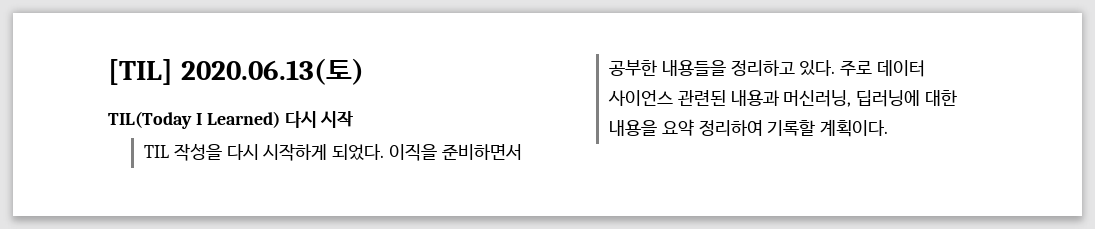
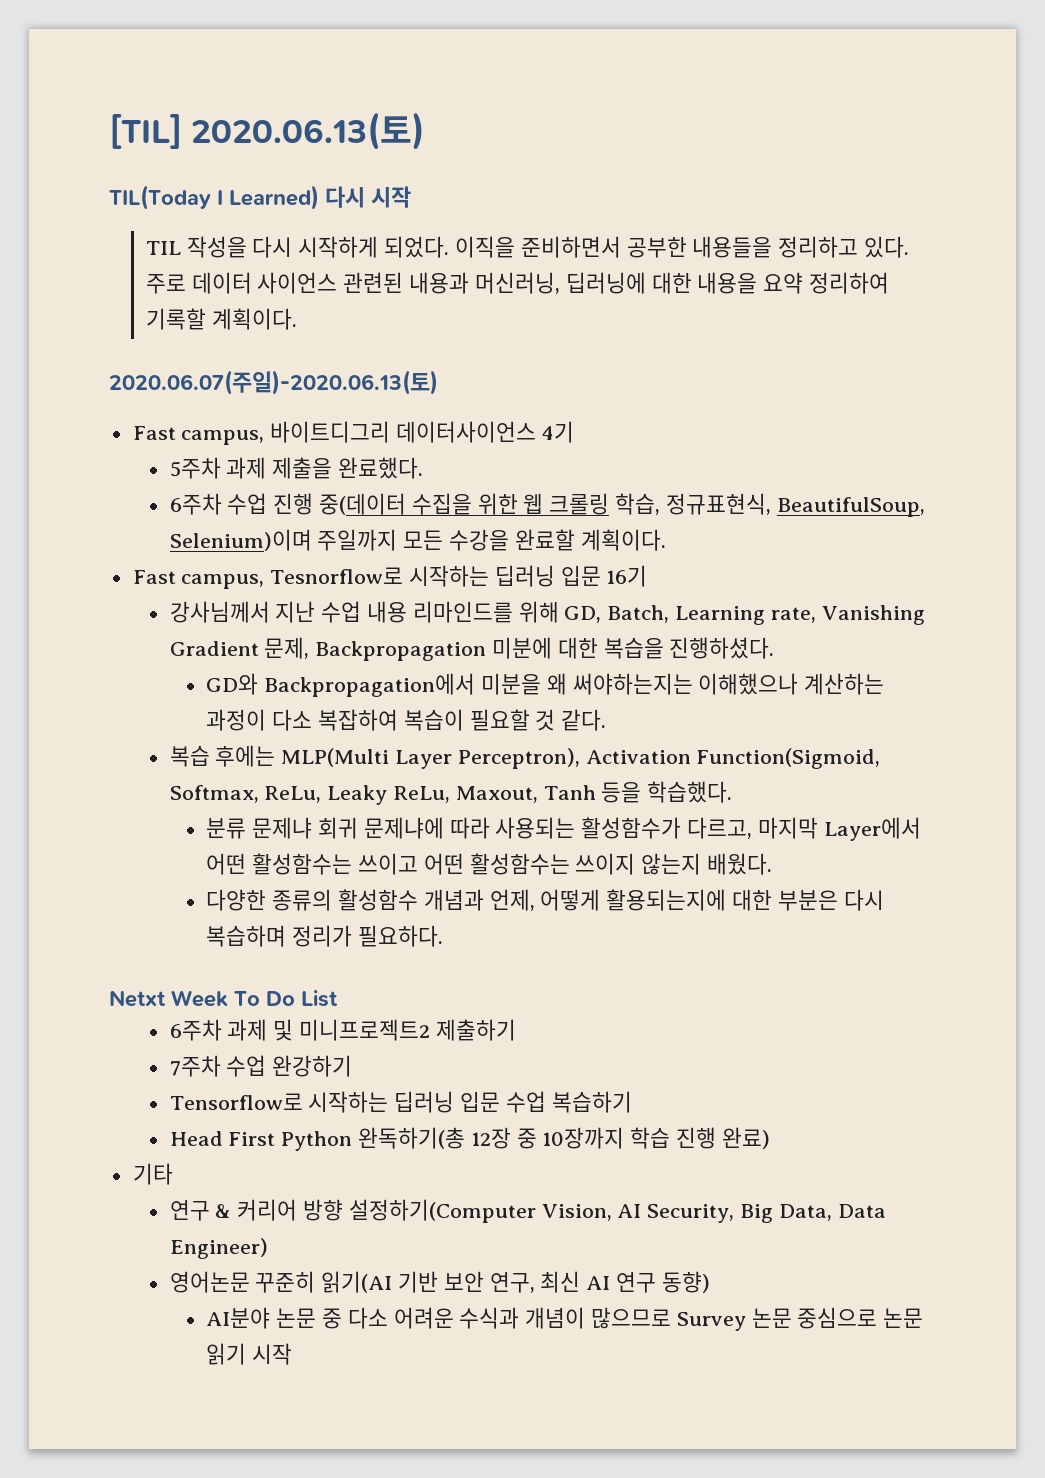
(889, 128) none -> [109,370,438,395] [132,421,574,445] [169,457,423,479] [169,493,925,517] [169,529,666,551] [132,565,648,589] [169,601,925,625] [169,637,775,661] [206,673,885,697] [206,709,607,731] [169,745,881,769] [169,781,733,805] [206,817,921,841] [206,853,773,875] [206,889,884,911] [206,925,444,947] [109,990,338,1007] [169,1019,516,1041] [169,1055,353,1077] [169,1091,632,1113] [169,1127,770,1151] [132,1163,173,1185] [169,1199,886,1223] [169,1238,268,1259] [169,1271,710,1293] [206,1307,924,1331] [206,1343,293,1365] // 2020.06.07(주일)-2020.06.13(토) // Fast campus, 바이트디그리 데이터사이언스 4기 // 5주차 과제 제출을 완료했다. // 6주차 수업 진행 중(데이터 수집을 위한 웹 크롤링 학습, 정규표현식, BeautifulSoup, Selenium)이며 주일까지 모든 수강을 완료할 계획이다. // Fast campus, Tesnorflow로 시작하는 딥러닝 입문 16기 // 강사님께서 지난 수업 내용 리마인드를 위해 GD, Batch, Learning rate, Vanishing Gradient 문제, Backpropagation 미분에 대한 복습을 진행하셨다. // GD와 Backpropagation에서 미분을 왜 써야하는지는 이해했으나 계산하는 과정이 다소 복잡하여 복습이 필요할 것 같다. // 복습 후에는 MLP(Multi Layer Perceptron), Activation Function(Sigmoid, Softmax, ReLu, Leaky ReLu, Maxout, Tanh 등을 학습했다. // 분류 문제냐 회귀 문제냐에 따라 사용되는 활성함수가 다르고, 마지막 Layer에서 어떤 활성함수는 쓰이고 어떤 활성함수는 쓰이지 않는지 배웠다. // 다양한 종류의 활성함수 개념과 언제, 어떻게 활용되는지에 대한 부분은 다시 복습하며 정리가 필요하다. // Netxt Week To Do List // 6주차 과제 및 미니프로젝트2 제출하기 // 7주차 수업 완강하기 // Tensorflow로 시작하는 딥러닝 입문 수업 복습하기 // Head First Python 완독하기(총 12장 중 10장까지 학습 진행 완료) // 기타 // 연구 & 커리어 방향 설정하기(Computer Vision, AI Security, Big Data, Data Engineer) // 영어논문 꾸준히 읽기(AI 기반 보안 연구, 최신 AI 연구 동향) // AI분야 논문 중 다소 어려운 수식과 개념이 많으므로 Survey 논문 중심으로 논문 읽기 시작

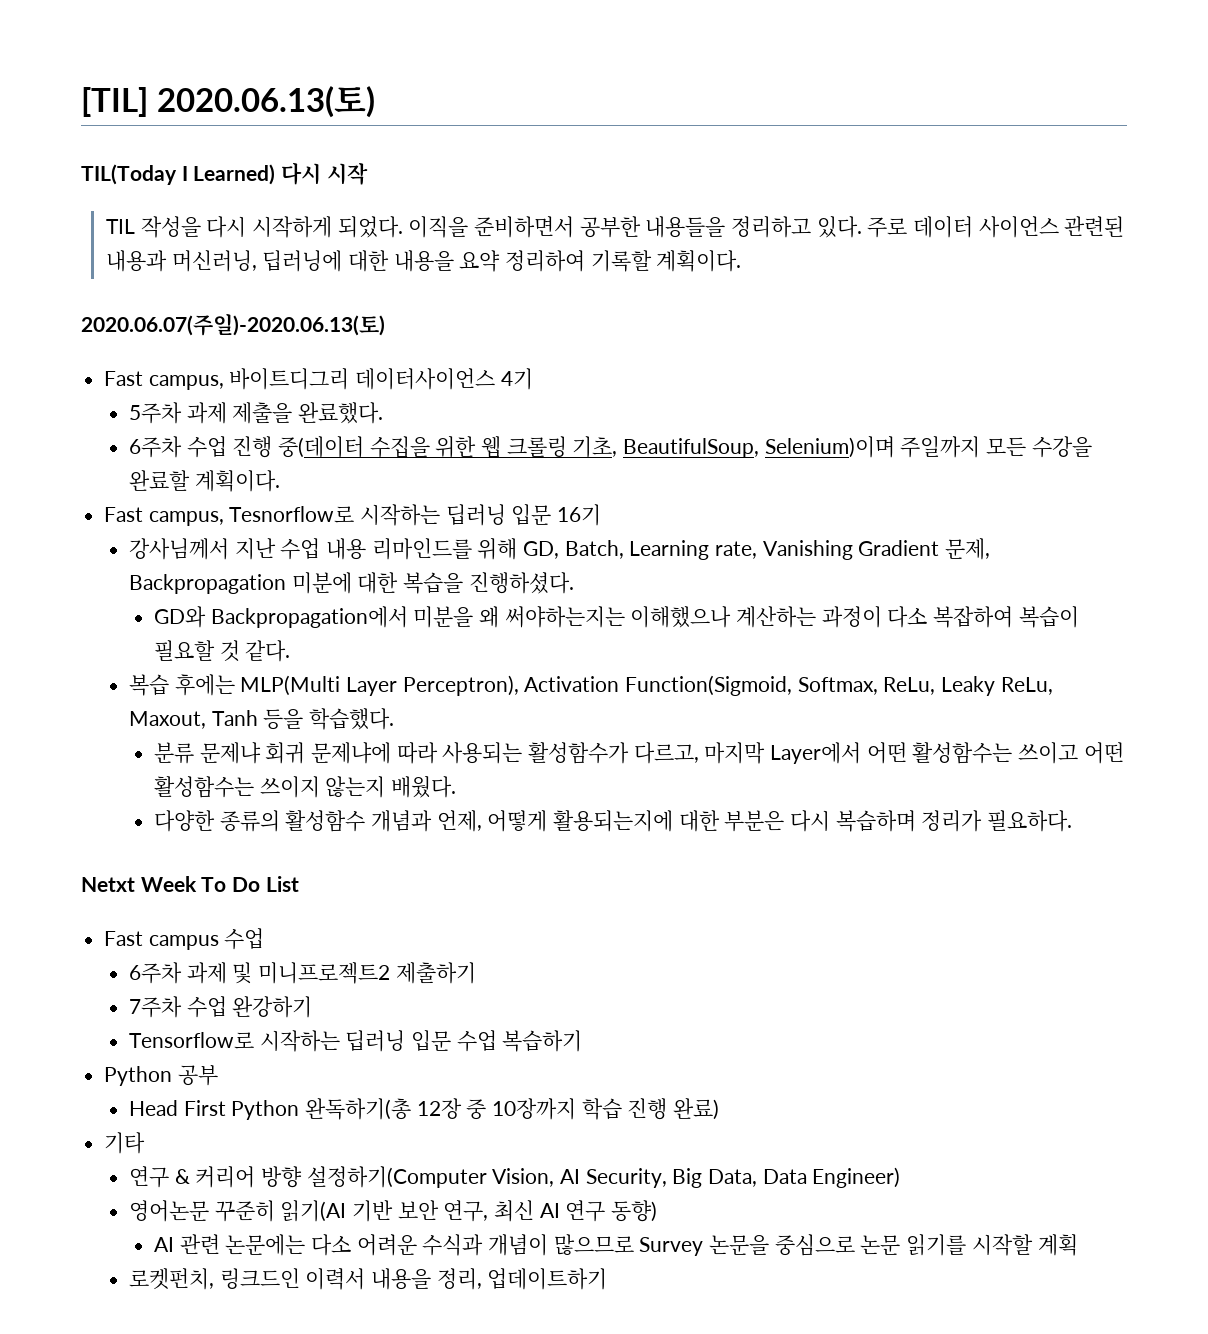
[614,493,771,515] 학습, 정규표현식, -> [572,436,618,458] 기초,
(338, 998) none -> [104,928,265,950] // Fast campus 수업
(632, 1102) none -> [104,1064,218,1086] // Python 공부
[206,1307,343,1329] AI분야 논문 중 -> [154,1234,306,1256] AI 관련 논문에는
[751,1308,792,1328] 논문 -> [709,1235,770,1255] 논문을
[206,1343,293,1365] 읽기 시작 -> [906,1234,1078,1256] [129,1268,608,1290] 읽기를 시작할 계획 // 로켓펀치, 링크드인 이력서 내용을 정리, 업데이트하기

